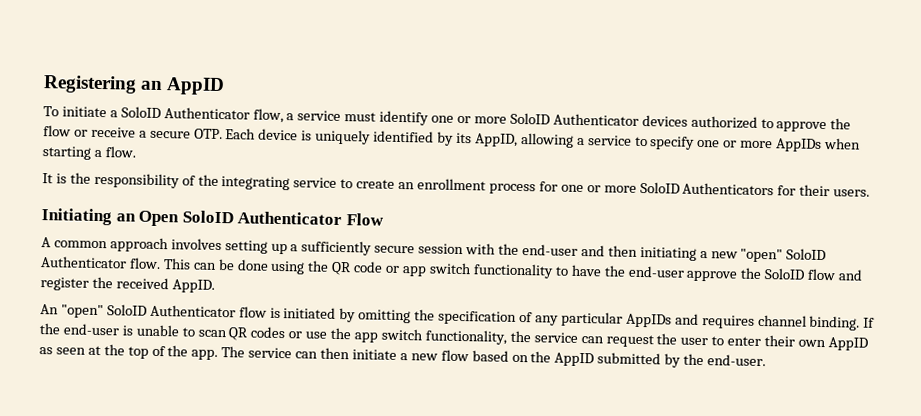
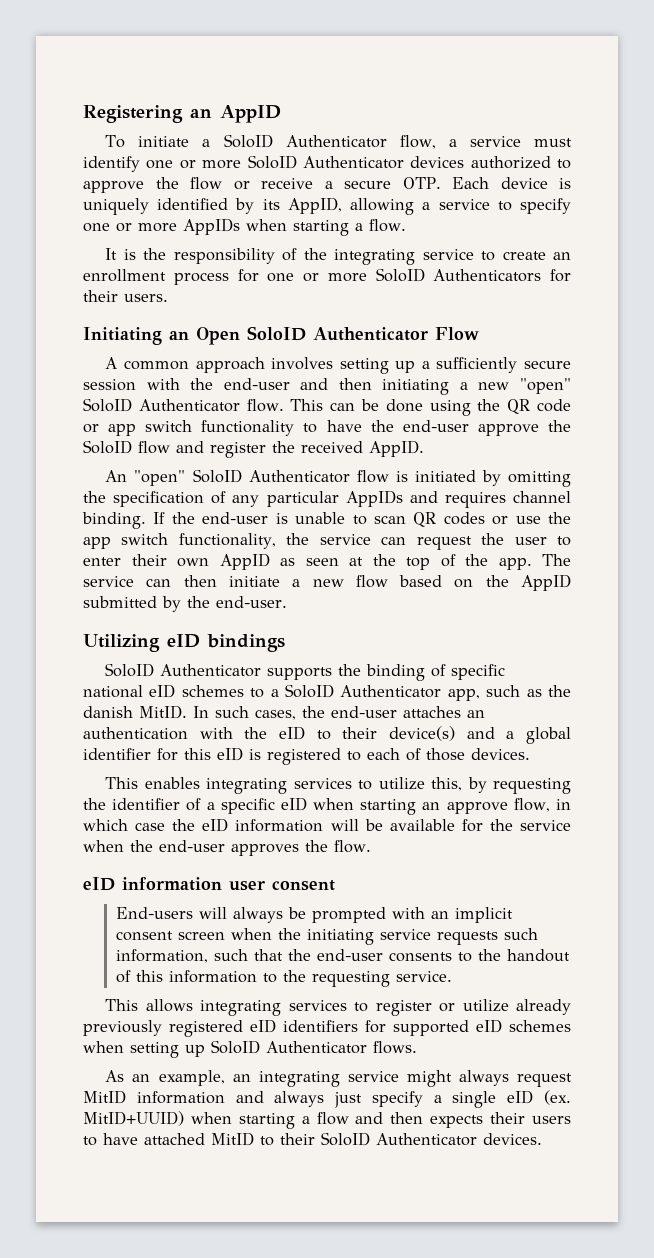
(767, 360) none -> [83,634,285,652] [105,663,506,681] [83,684,571,701] [83,705,485,720] [83,726,571,744] [83,747,530,765] [105,777,571,794] [83,797,571,815] [83,818,572,832] [83,840,371,856] [83,877,335,891] [115,907,513,923] [115,928,538,945] [115,949,570,963] [115,970,452,987] [105,999,571,1016] [83,1019,571,1037] [83,1040,417,1058] [105,1070,572,1087] [83,1090,571,1108] [83,1111,572,1129] [83,1132,542,1146] // Utilizing eID bindings // SoloID Authenticator supports the binding of specific national eID schemes to a SoloID Authenticator app, such as the danish MitID. In such cases, the end-user attaches an authentication with the eID to their device(s) and a global identifier for this eID is registered to each of those devices. // This enables integrating services to utilize this, by requesting the identifier of a specific eID when starting an approve flow, in which case the eID information will be available for the service when the end-user approves the flow. // eID information user consent // End-users will always be prompted with an implicit consent screen when the initiating service requests such information, such that the end-user consents to the handout of this information to the requesting service. // This allows integrating services to register or utilize already previously registered eID identifiers for supported eID schemes when setting up SoloID Authenticator flows. // As an example, an integrating service might always request MitID information and always just specify a single eID (ex. MitID+UUID) when starting a flow and then expects their users to have attached MitID to their SoloID Authenticator devices.

